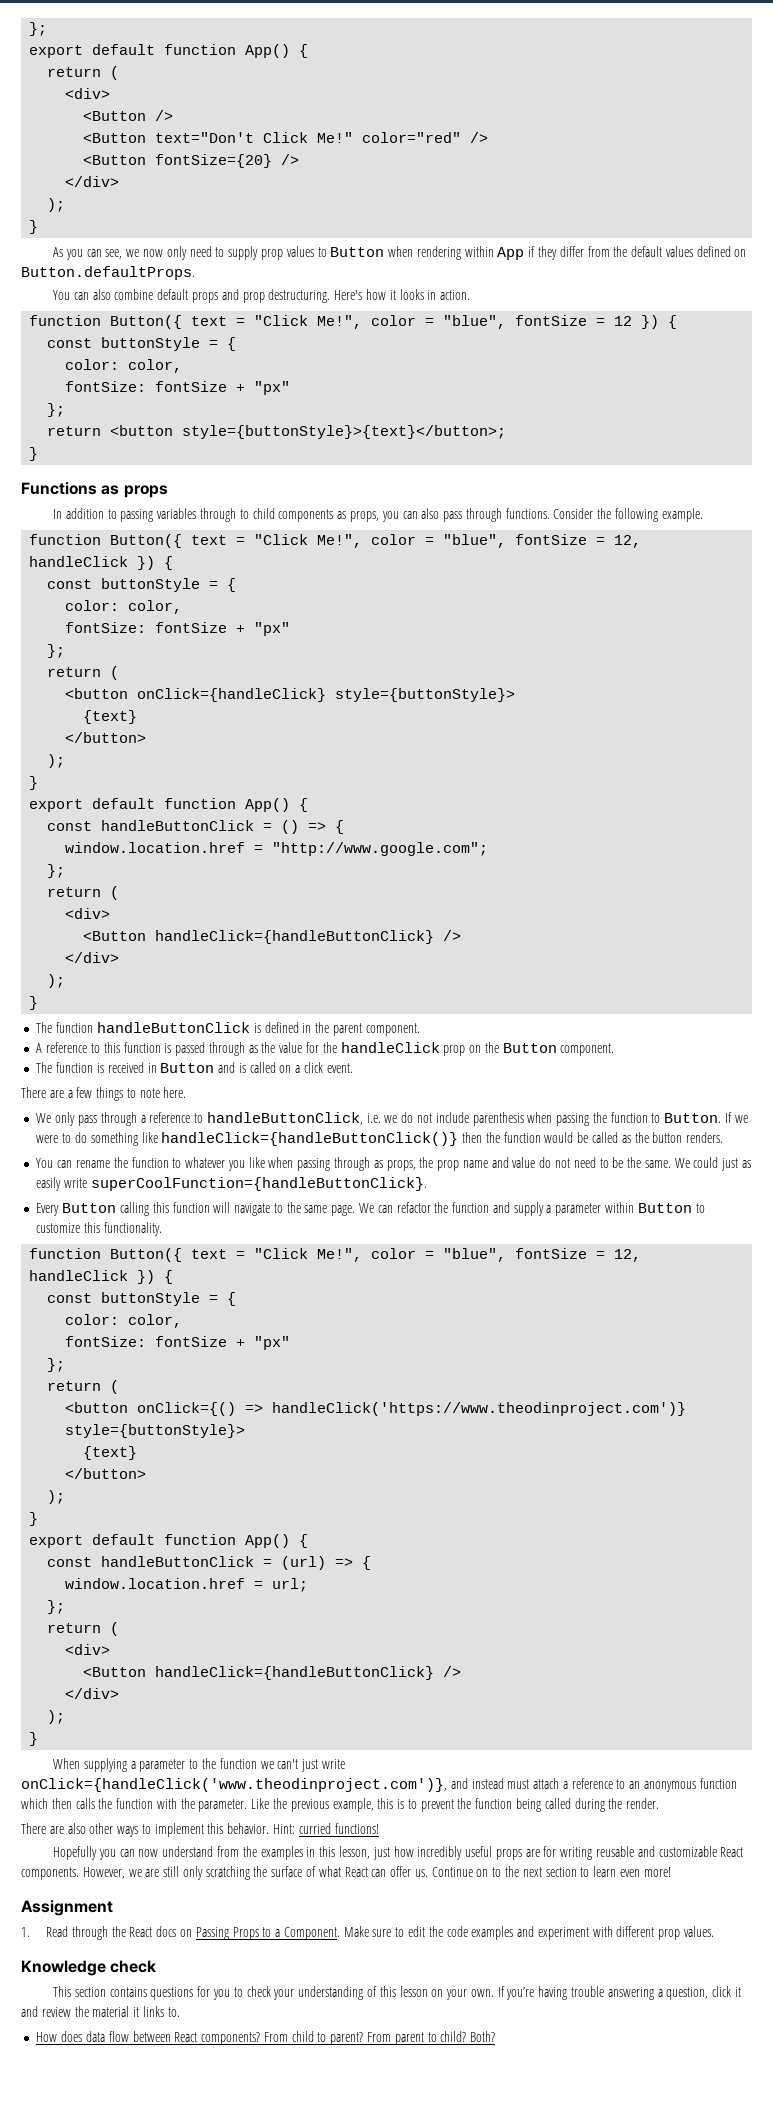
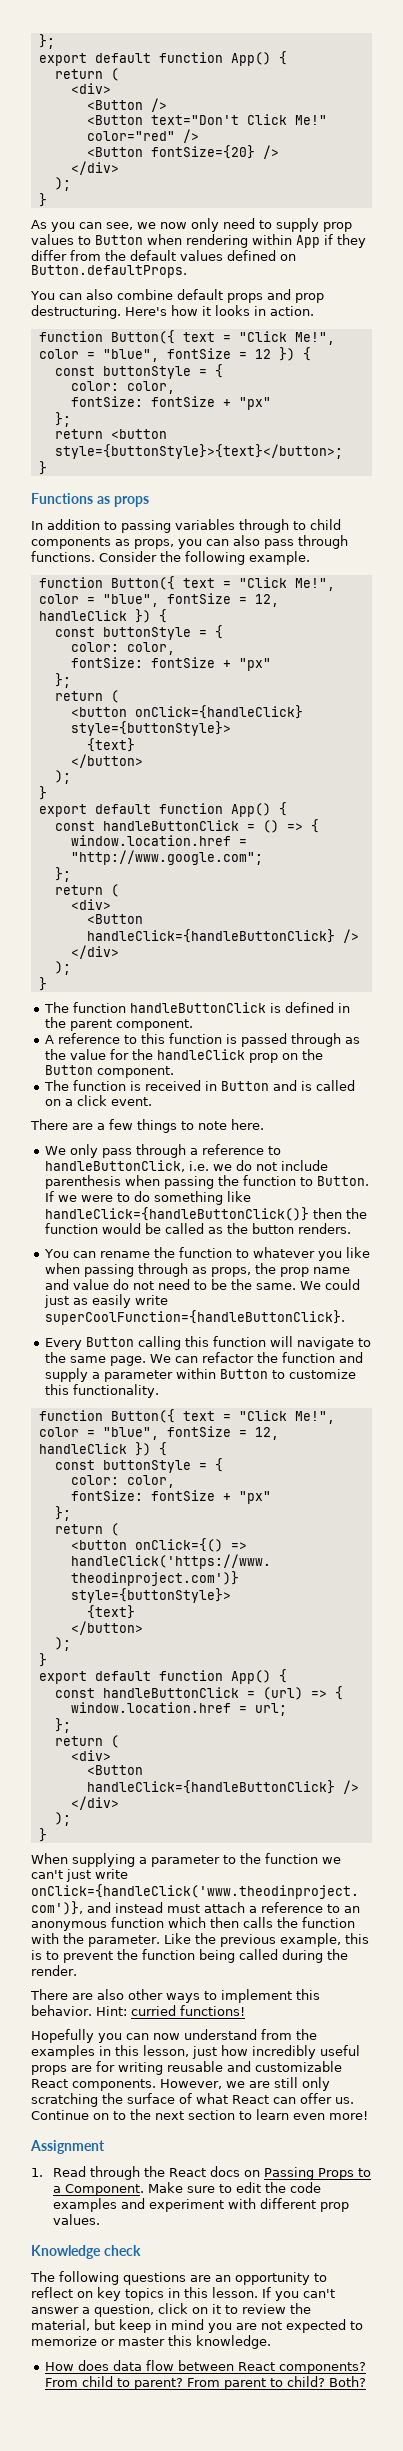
[53,1986,741,2000] [21,2006,180,2017] This section contains questions for you to check your understanding of this lesson on your own. If you’re having trouble answering a question, click it and review the material it links to. -> [30,2271,327,2285] [31,2287,335,2301] [31,2303,311,2317] [31,2319,363,2333] [31,2335,271,2349] The following questions are an opportunity to reflect on key topics in this lesson. If you can't answer a question, click on it to review the material, but keep in mind you are not expected to memorize or master this knowledge.

